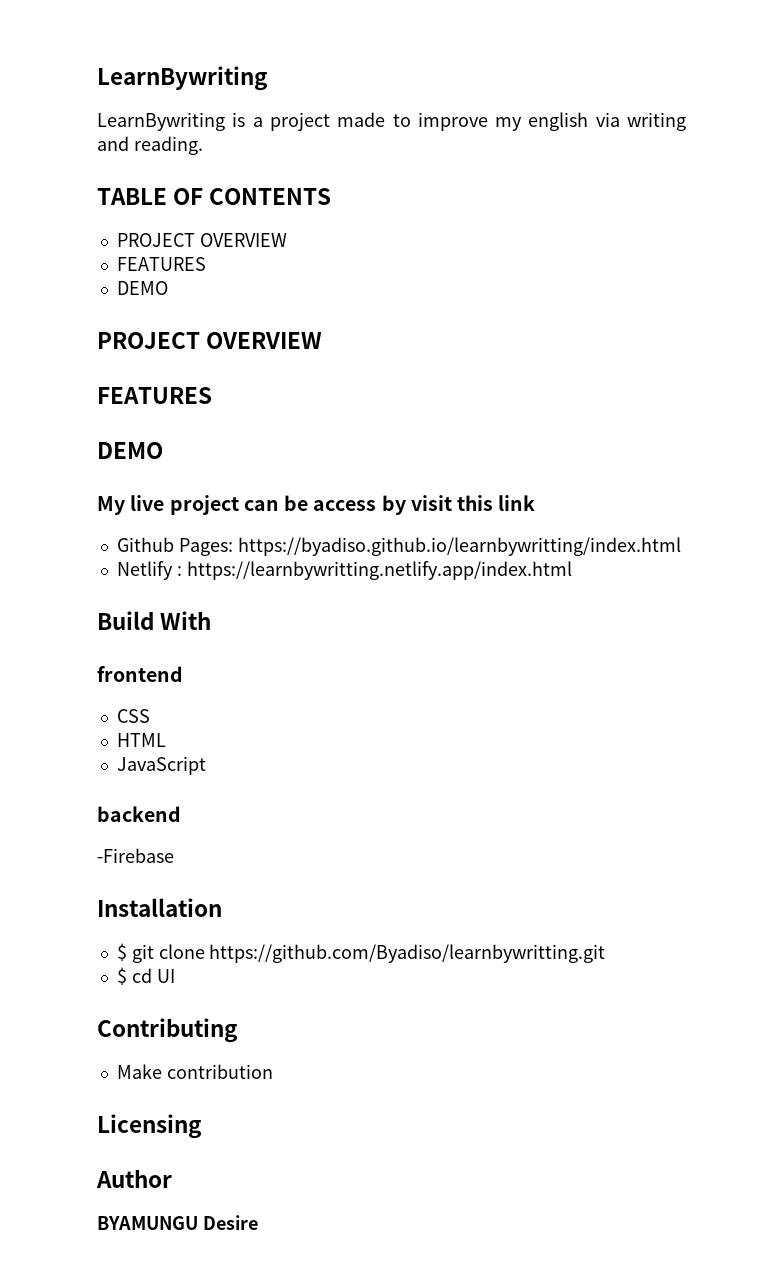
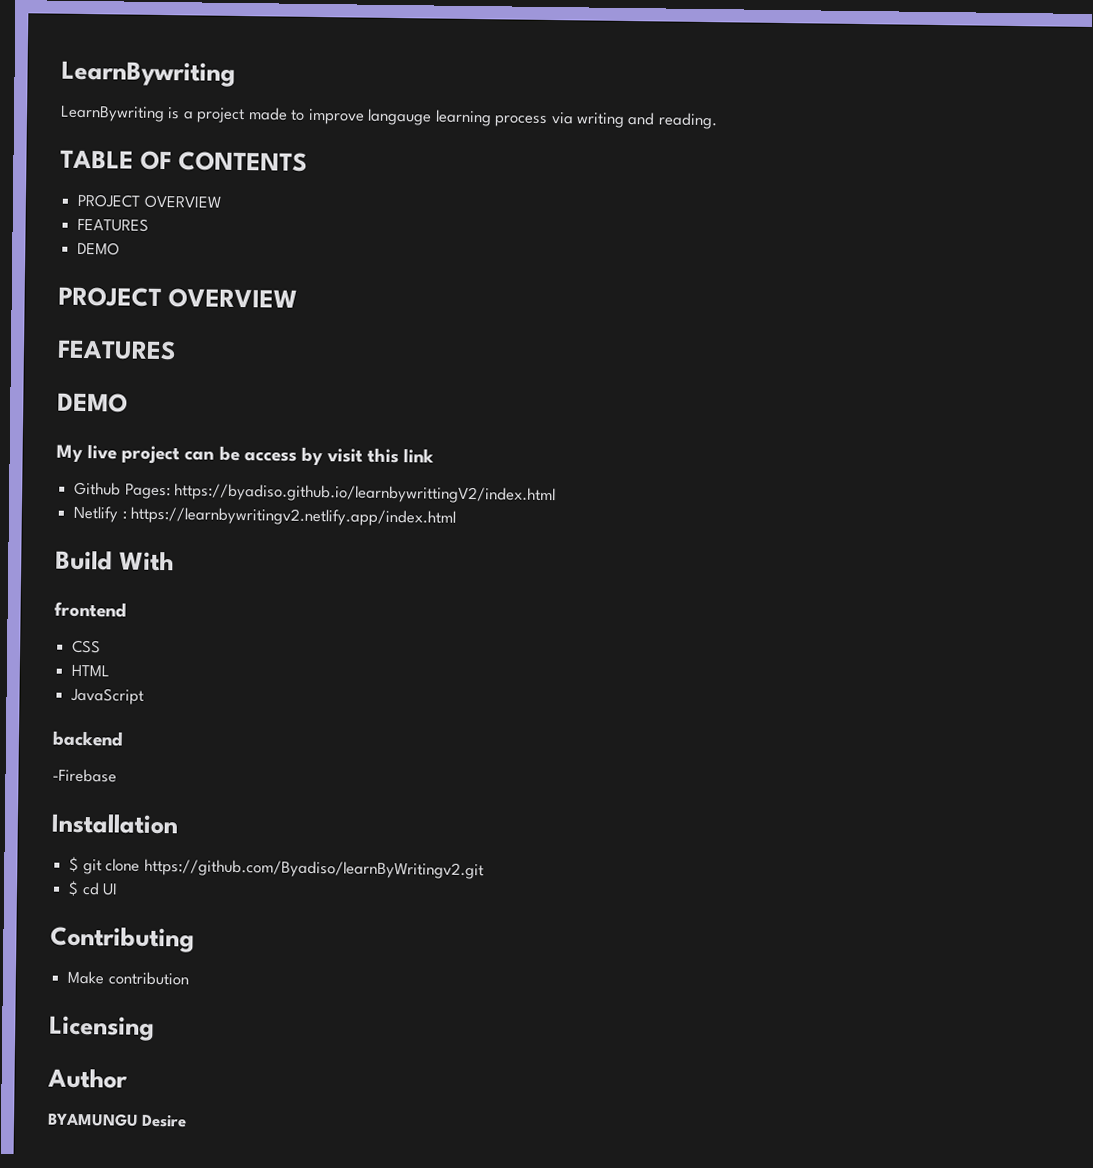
[495,112,589,131] my english -> [367,108,549,127] langauge learning process
[237,537,681,556] https://byadiso.github.io/learnbywritting/index.html -> [174,483,557,505] https://byadiso.github.io/learnbywrittingV2/index.html
[186,561,572,580] https://learnbywritting.netlify.app/index.html -> [130,506,457,527] https://learnbywritingv2.netlify.app/index.html
[209,944,606,963] https://github.com/Byadiso/learnbywritting.git -> [143,858,484,880] https://github.com/Byadiso/learnByWritingv2.git

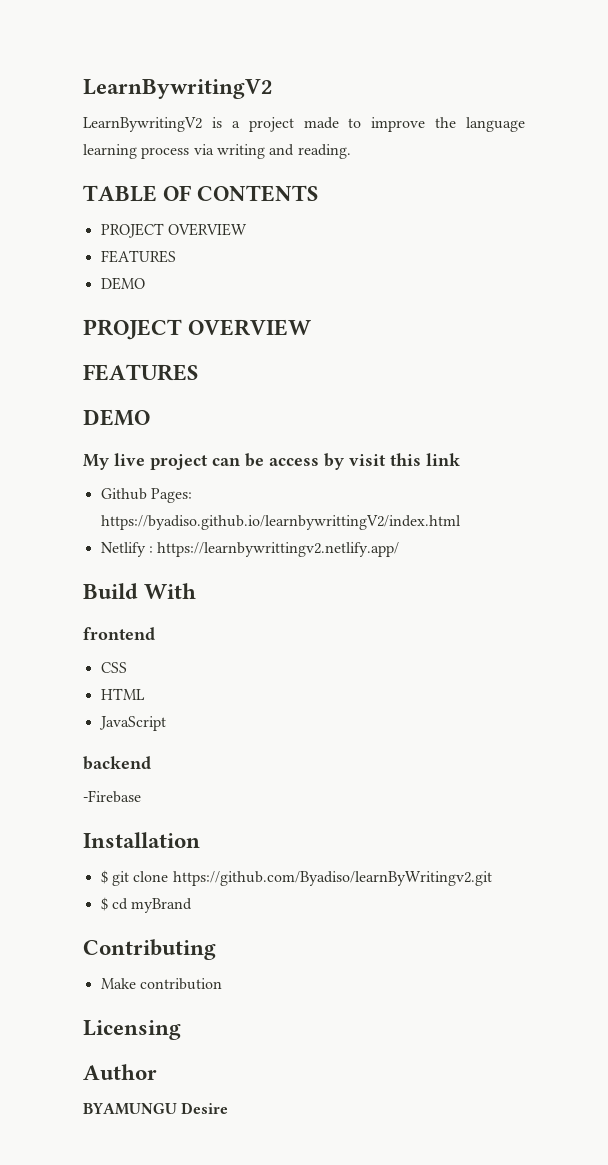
[61,60,236,87] [60,105,165,123] LearnBywriting // LearnBywriting -> [83,79,273,99] [83,117,202,132] LearnBywritingV2 // LearnBywritingV2
[367,108,433,126] langauge -> [435,117,525,132] the language
[130,506,457,527] https://learnbywritingv2.netlify.app/index.html -> [157,542,400,557] https://learnbywrittingv2.netlify.app/
[102,883,119,896] UI -> [131,898,193,913] myBrand

